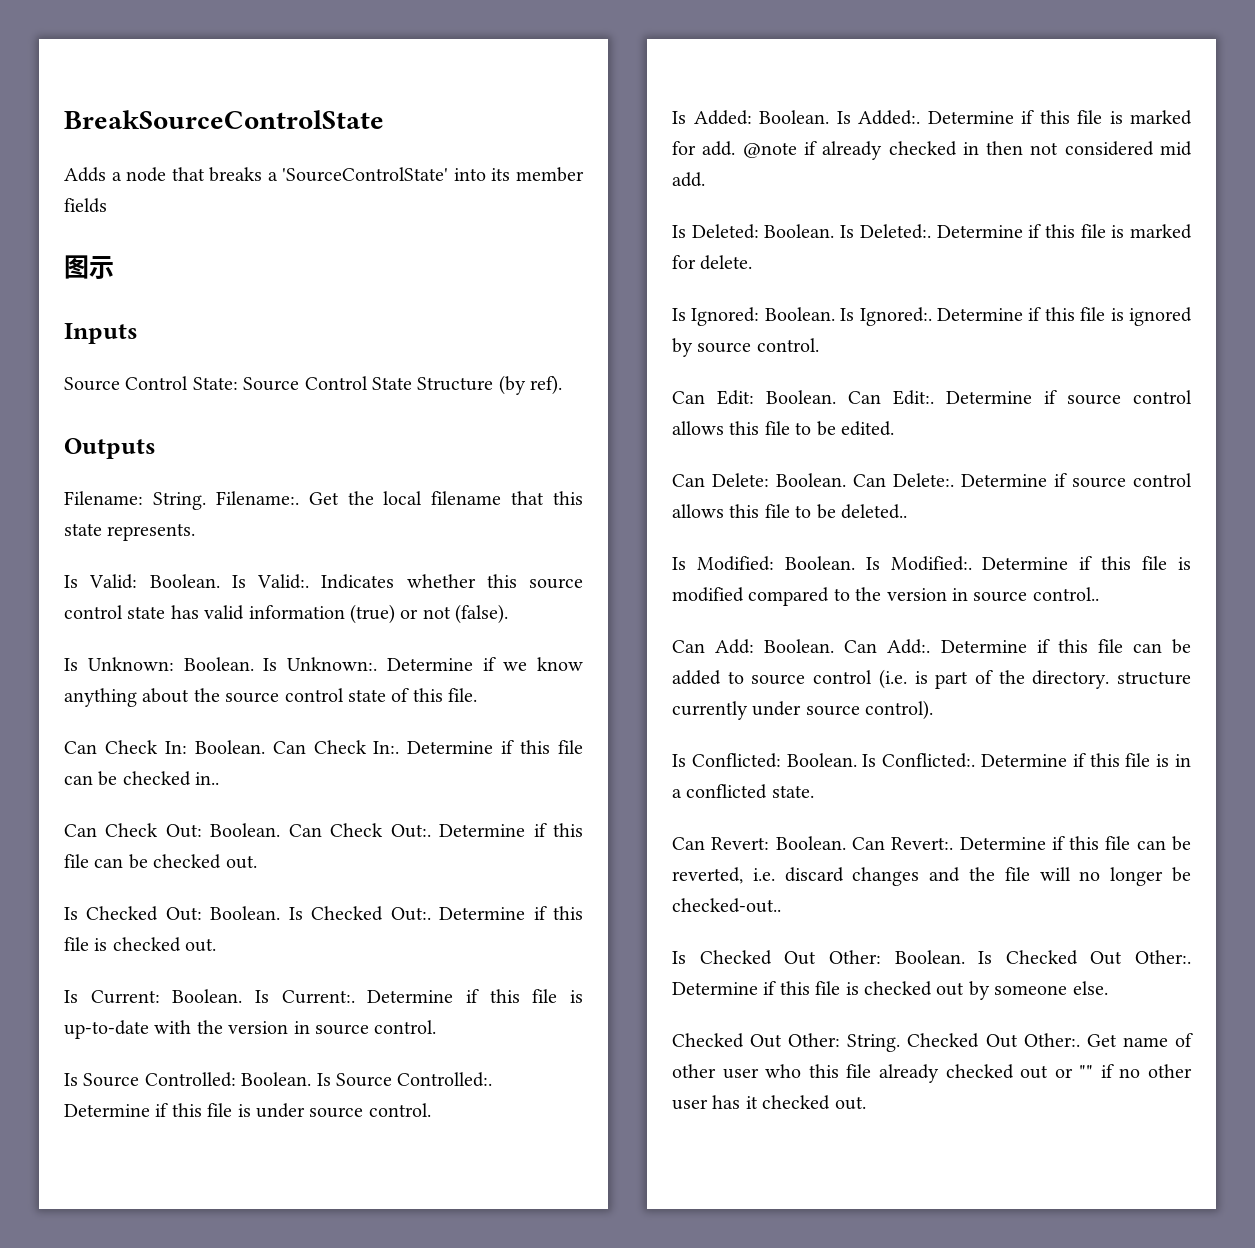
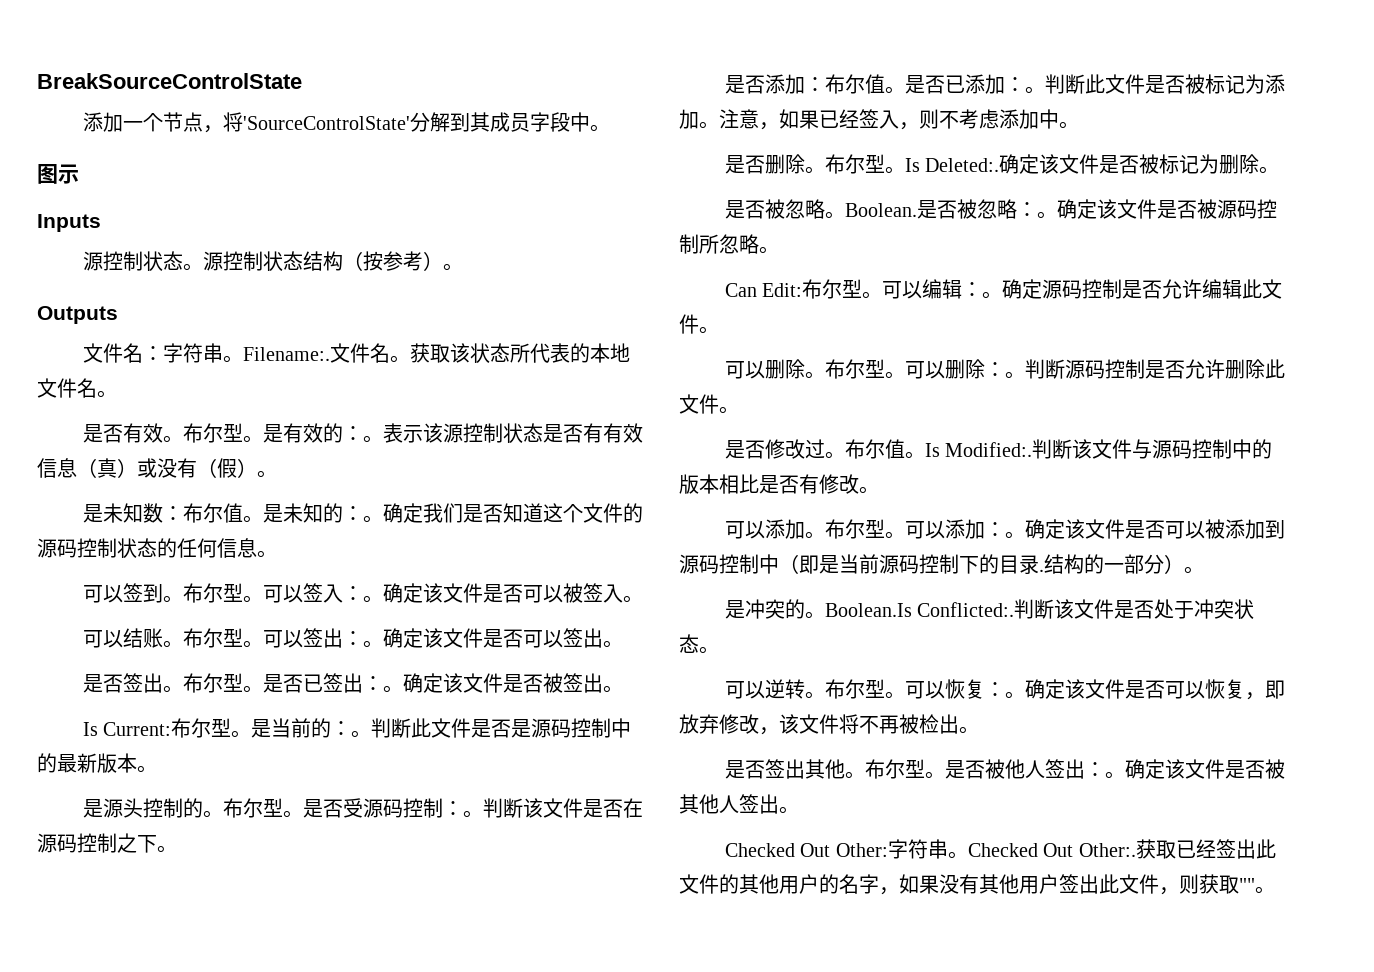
[64,167,584,182] [64,198,107,213] [64,255,114,279] [64,323,138,344] [64,375,563,395] [64,438,156,459] [64,491,583,510] [64,523,196,541] [64,574,583,589] [64,604,509,624] [64,657,583,671] [64,688,478,707] [64,740,583,754] [64,771,220,786] [64,823,583,838] [64,854,257,869] [64,906,583,921] [64,937,217,952] [64,989,583,1004] [64,1020,437,1039] [64,1072,493,1087] [64,1103,431,1118] [672,110,1192,125] [672,141,1192,160] [672,172,705,187] [672,224,1192,239] [672,255,753,270] [672,307,1192,326] [672,338,819,357] [672,390,1192,405] [672,421,894,436] [672,473,1192,488] [672,504,907,519] [672,556,1191,571] [672,587,1099,606] [672,639,1191,654] [672,669,1191,689] [672,700,934,720] [672,753,1191,768] [672,784,814,799] [672,836,1191,851] [672,867,1191,886] [672,898,781,913] [672,950,1191,965] [672,981,1108,1000] [672,1033,1193,1052] [672,1064,1192,1083] [672,1095,866,1110] Adds a node that breaks a 'SourceControlState' into its member fields // 图示 // Inputs // Source Control State: Source Control State Structure (by ref). // Outputs // Filename: String. Filename:. Get the local filename that this state represents. // Is Valid: Boolean. Is Valid:. Indicates whether this source control state has valid information (true) or not (false). // Is Unknown: Boolean. Is Unknown:. Determine if we know anything about the source control state of this file. // Can Check In: Boolean. Can Check In:. Determine if this file can be checked in.. // Can Check Out: Boolean. Can Check Out:. Determine if this file can be checked out. // Is Checked Out: Boolean. Is Checked Out:. Determine if this file is checked out. // Is Current: Boolean. Is Current:. Determine if this file is up-to-date with the version in source control. // Is Source Controlled: Boolean. Is Source Controlled:. Determine if this file is under source control. // Is Added: Boolean. Is Added:. Determine if this file is marked for add. @note if already checked in then not considered mid add. // Is Deleted: Boolean. Is Deleted:. Determine if this file is marked for delete. // Is Ignored: Boolean. Is Ignored:. Determine if this file is ignored by source control. // Can Edit: Boolean. Can Edit:. Determine if source control allows this file to be edited. // Can Delete: Boolean. Can Delete:. Determine if source control allows this file to be deleted.. // Is Modified: Boolean. Is Modified:. Determine if this file is modified compared to the version in source control.. // Can Add: Boolean. Can Add:. Determine if this file can be added to source control (i.e. is part of the directory. structure currently under source control). // Is Conflicted: Boolean. Is Conflicted:. Determine if this file is in a conflicted state. // Can Revert: Boolean. Can Revert:. Determine if this file can be reverted, i.e. discard changes and the file will no longer be checked-out.. // Is Checked Out Other: Boolean. Is Checked Out Other:. Determine if this file is checked out by someone else. // Checked Out Other: String. Checked Out Other:. Get name of other user who this file already checked out or "" if no other user has it checked out. -> [82,112,610,133] [37,164,79,184] [37,214,101,232] [82,251,463,271] [37,306,118,324] [82,343,630,363] [37,378,117,398] [82,423,643,443] [37,458,277,478] [82,503,643,523] [37,538,277,558] [82,583,643,603] [82,628,623,648] [82,673,623,693] [82,718,632,738] [37,753,157,773] [82,798,643,818] [37,833,177,853] [724,74,1285,94] [679,109,1079,130] [724,154,1280,174] [724,199,1277,219] [679,234,779,254] [724,279,1283,299] [679,314,719,334] [724,359,1285,379] [679,394,739,414] [724,439,1273,459] [679,474,879,494] [724,519,1285,539] [679,554,1204,574] [724,599,1255,619] [679,634,719,654] [724,679,1285,700] [679,714,979,735] [724,759,1285,779] [679,794,799,814] [724,839,1276,859] [679,874,1275,895] 添加一个节点，将'SourceControlState'分解到其成员字段中。 // 图示 // Inputs // 源控制状态。源控制状态结构（按参考）。 // Outputs // 文件名：字符串。Filename:.文件名。获取该状态所代表的本地文件名。 // 是否有效。布尔型。是有效的：。表示该源控制状态是否有有效信息（真）或没有（假）。 // 是未知数：布尔值。是未知的：。确定我们是否知道这个文件的源码控制状态的任何信息。 // 可以签到。布尔型。可以签入：。确定该文件是否可以被签入。 // 可以结账。布尔型。可以签出：。确定该文件是否可以签出。 // 是否签出。布尔型。是否已签出：。确定该文件是否被签出。 // Is Current:布尔型。是当前的：。判断此文件是否是源码控制中的最新版本。 // 是源头控制的。布尔型。是否受源码控制：。判断该文件是否在源码控制之下。 // 是否添加：布尔值。是否已添加：。判断此文件是否被标记为添加。注意，如果已经签入，则不考虑添加中。 // 是否删除。布尔型。Is Deleted:.确定该文件是否被标记为删除。 // 是否被忽略。Boolean.是否被忽略：。确定该文件是否被源码控制所忽略。 // Can Edit:布尔型。可以编辑：。确定源码控制是否允许编辑此文件。 // 可以删除。布尔型。可以删除：。判断源码控制是否允许删除此文件。 // 是否修改过。布尔值。Is Modified:.判断该文件与源码控制中的版本相比是否有修改。 // 可以添加。布尔型。可以添加：。确定该文件是否可以被添加到源码控制中（即是当前源码控制下的目录.结构的一部分）。 // 是冲突的。Boolean.Is Conflicted:.判断该文件是否处于冲突状态。 // 可以逆转。布尔型。可以恢复：。确定该文件是否可以恢复，即放弃修改，该文件将不再被检出。 // 是否签出其他。布尔型。是否被他人签出：。确定该文件是否被其他人签出。 // Checked Out Other:字符串。Checked Out Other:.获取已经签出此文件的其他用户的名字，如果没有其他用户签出此文件，则获取""。

